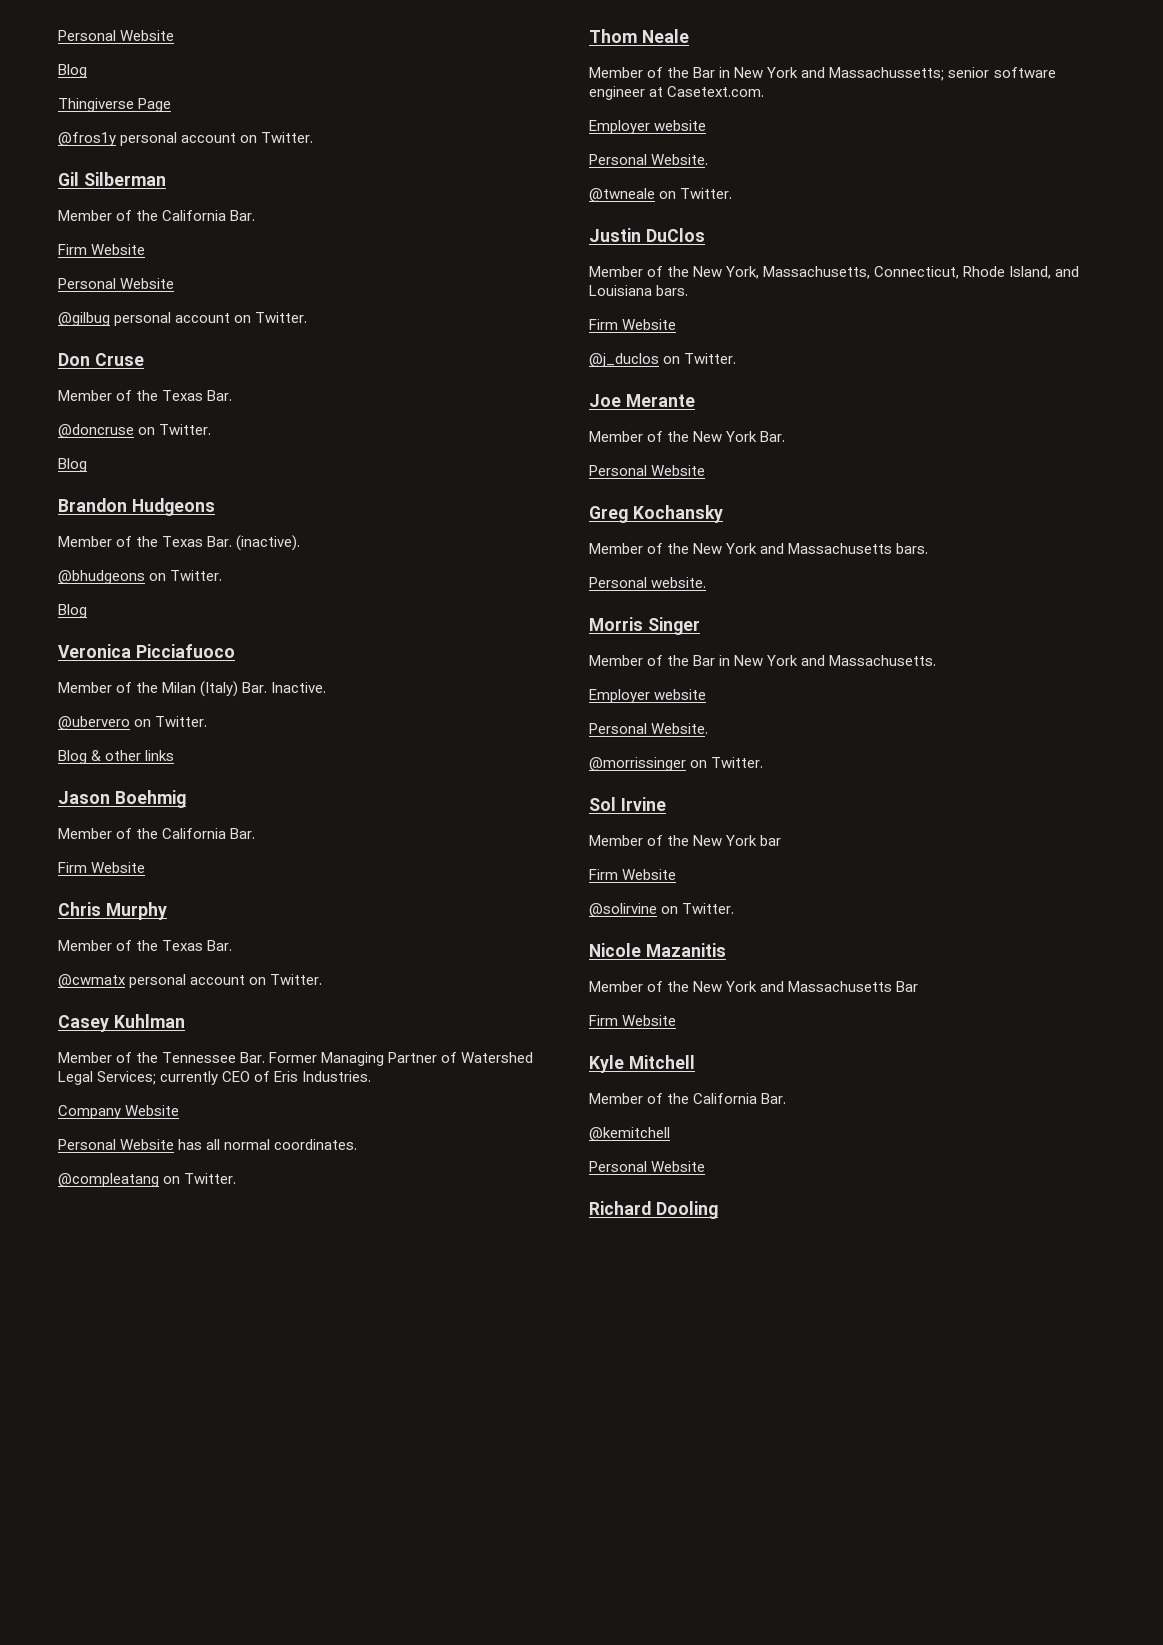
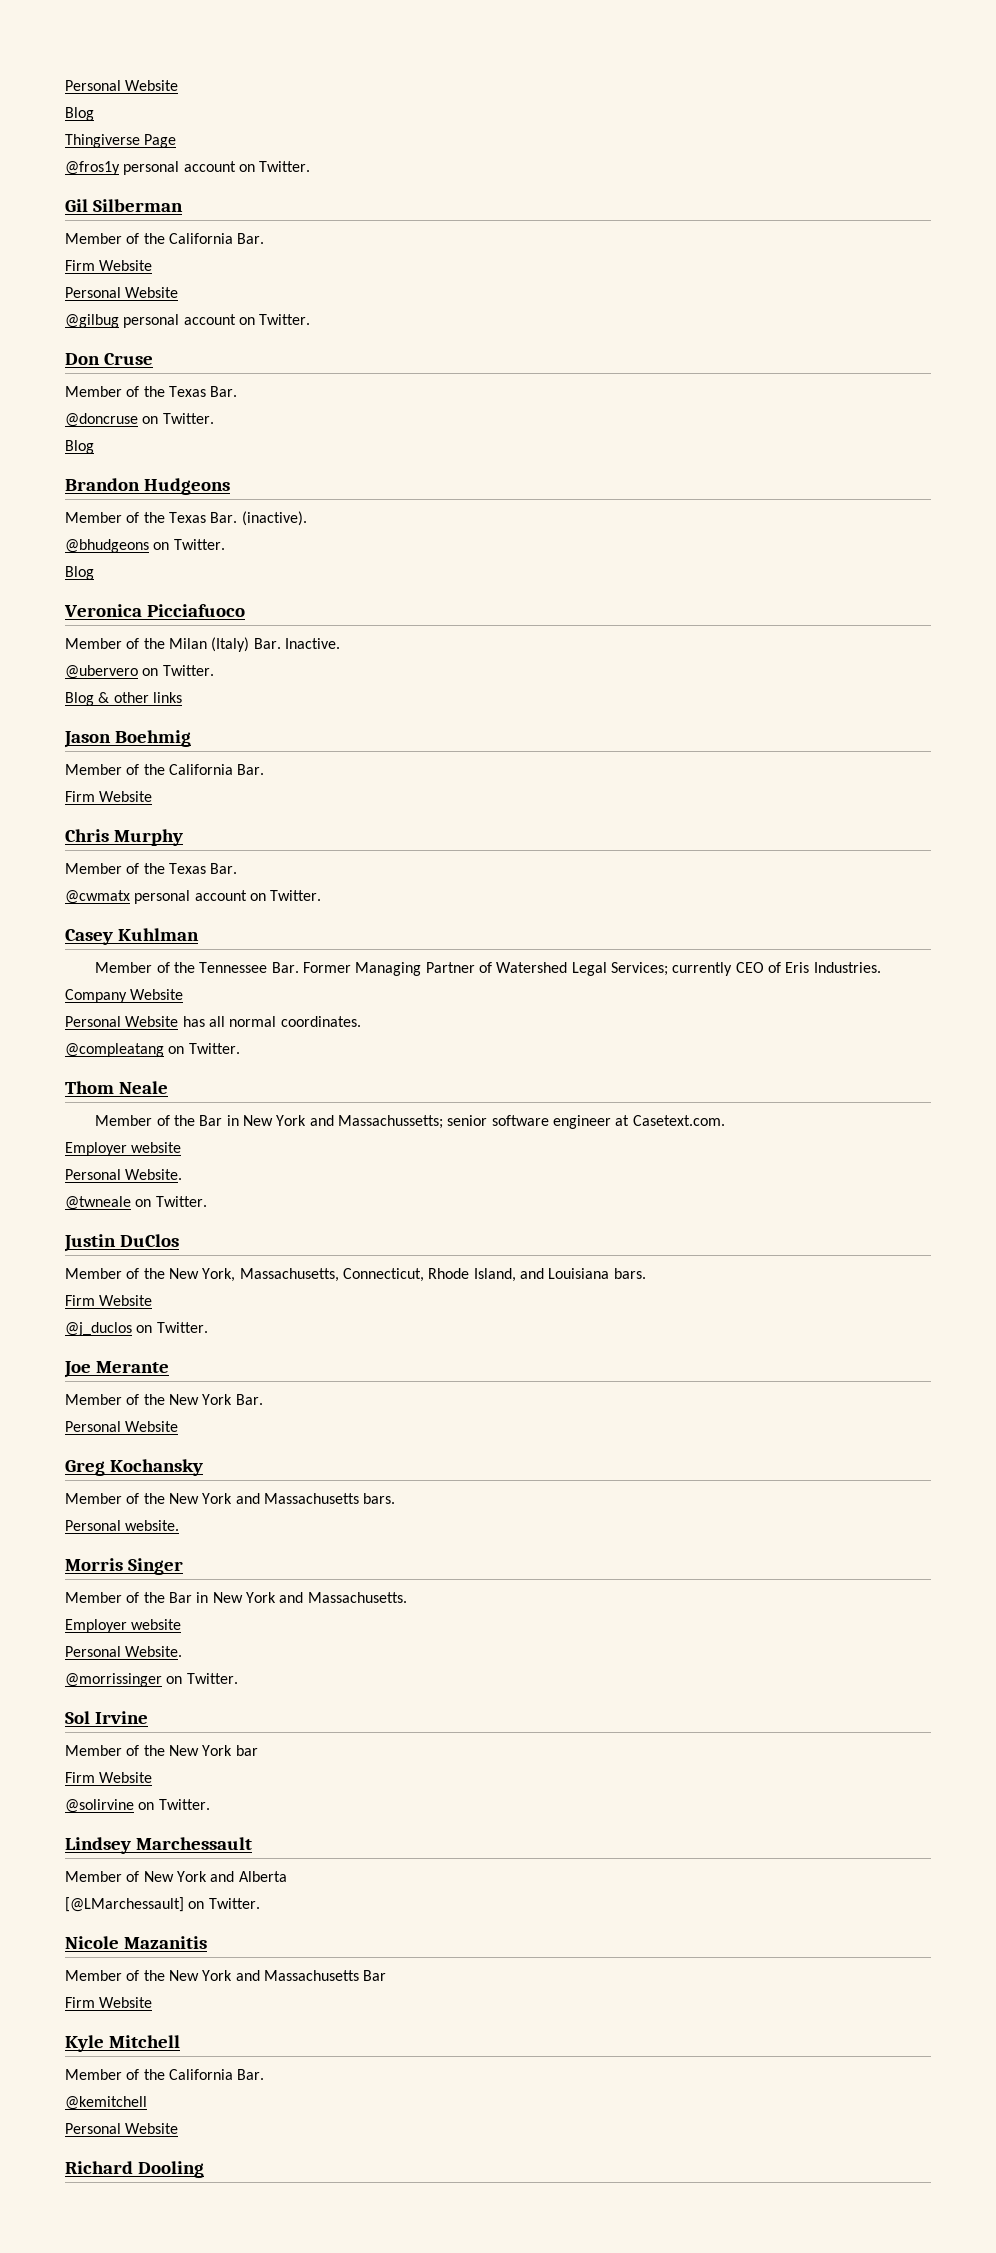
(735, 908) none -> [65,1837,253,1854] [65,1871,287,1882] [65,1897,260,1912] // Lindsey Marchessault // Member of New York and Alberta // [@LMarchessault] on Twitter.

